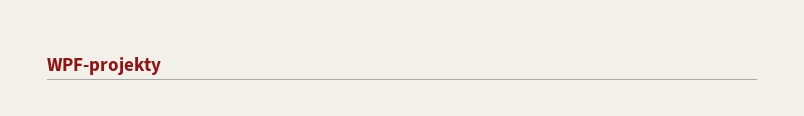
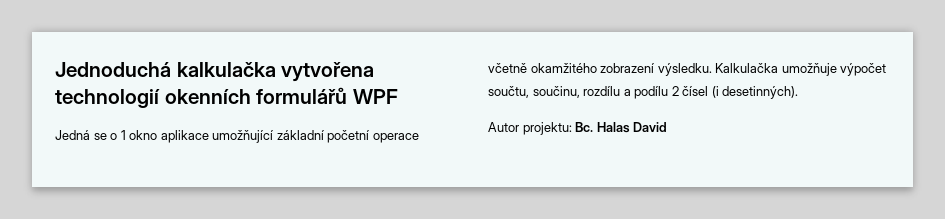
[47,57,161,75] WPF-projekty -> [55,62,375,82] [55,87,398,108] [55,130,419,143] [488,63,887,76] [488,86,799,99] [488,122,668,135] Jednoduchá kalkulačka vytvořena technologií okenních formulářů WPF // Jedná se o 1 okno aplikace umožňující základní početní operace včetně okamžitého zobrazení výsledku. Kalkulačka umožňuje výpočet součtu, součinu, rozdílu a podílu 2 čísel (i desetinných). // Autor projektu: Bc. Halas David

